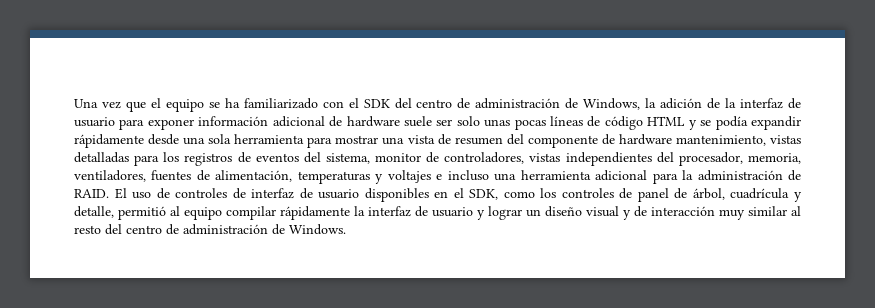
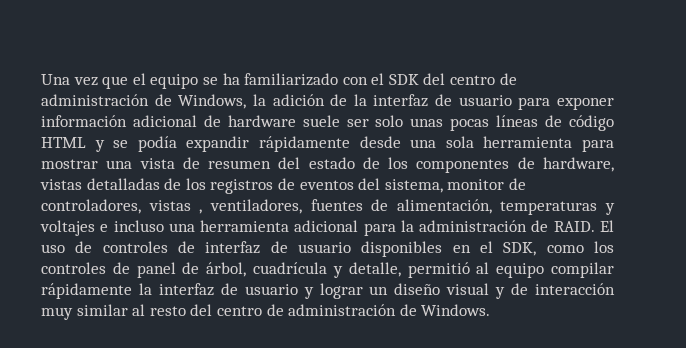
[527,134,766,148] componente de hardware mantenimiento, -> [308,157,614,173] estado de los componentes de hardware,
[134,155,160,166] para -> [164,178,182,190] de
[565,152,801,166] independientes del procesador, memoria, -> [199,209,203,214] ,

